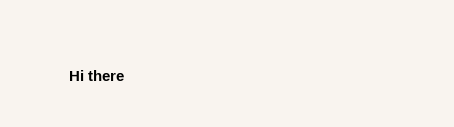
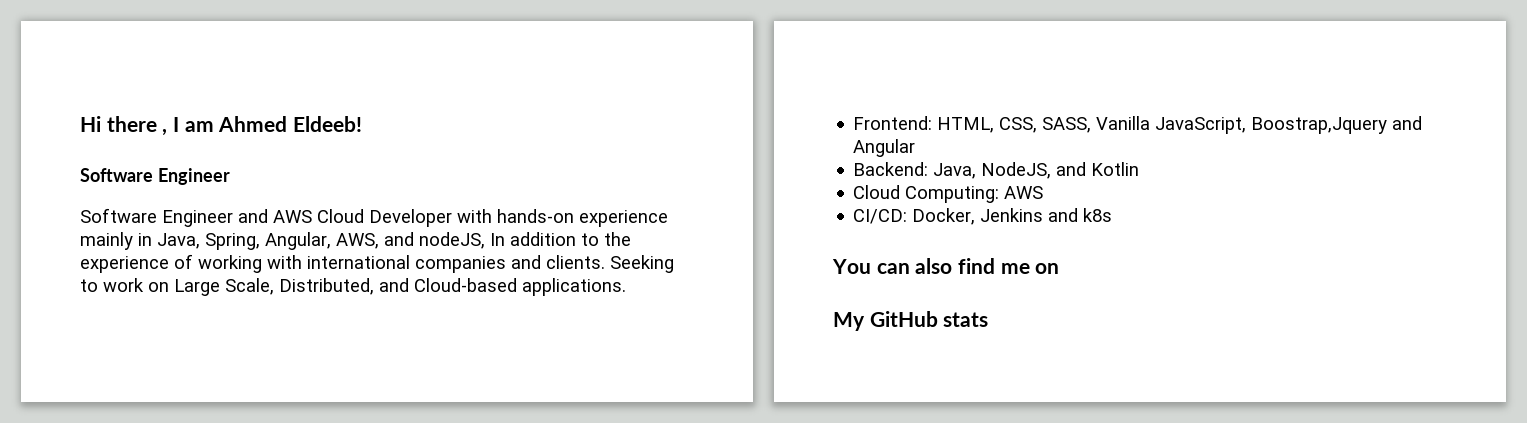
(125, 75) none -> [162,116,363,136] [80,168,230,185] [80,208,668,227] [80,232,631,250] [80,254,674,273] [80,278,626,296] [853,116,1423,134] [853,139,916,157] [853,162,1140,179] [853,185,1044,203] [853,208,1113,225] [832,258,1060,274] [833,311,989,331] , I am Ahmed Eldeeb! // Software Engineer // Software Engineer and AWS Cloud Developer with hands-on experience mainly in Java, Spring, Angular, AWS, and nodeJS, In addition to the experience of working with international companies and clients. Seeking to work on Large Scale, Distributed, and Cloud-based applications. // Frontend: HTML, CSS, SASS, Vanilla JavaScript, Boostrap,Jquery and Angular // Backend: Java, NodeJS, and Kotlin // Cloud Computing: AWS // CI/CD: Docker, Jenkins and k8s // You can also find me on // My GitHub stats

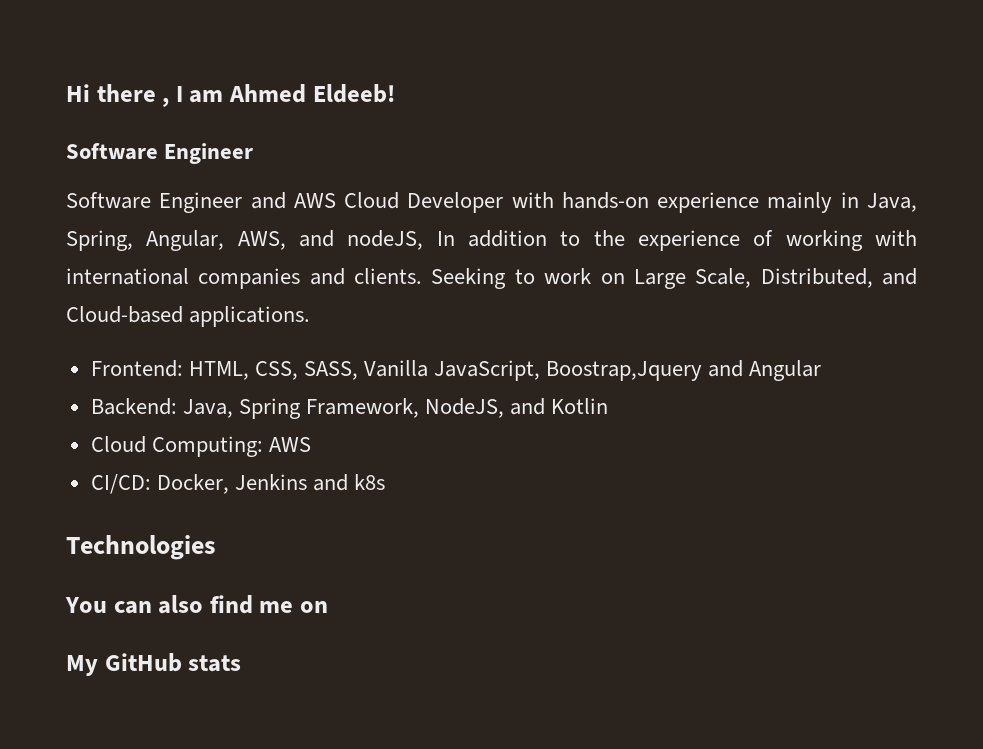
(977, 171) none -> [238,398,419,419] Spring Framework,
(1113, 215) none -> [66,535,216,560] // Technologies

